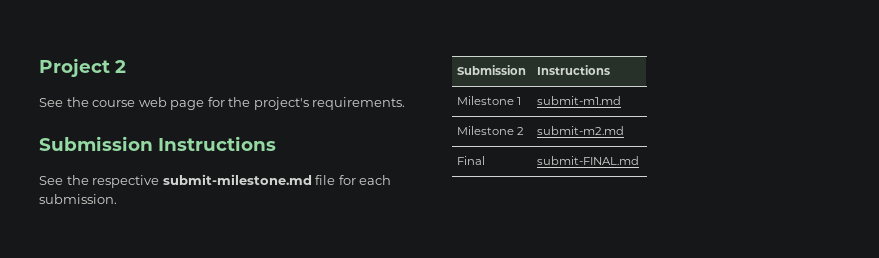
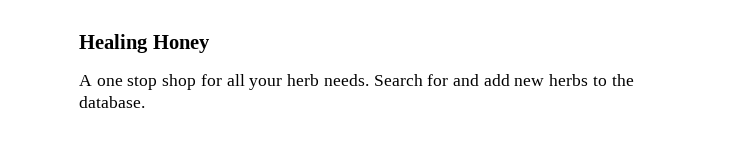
[39,58,126,77] [39,97,406,110] [39,136,276,151] [39,174,392,188] [39,194,117,204] [457,65,527,75] [537,65,611,75] [457,96,522,105] [537,96,622,105] [457,126,525,135] [537,126,625,135] [457,156,486,165] [537,156,640,165] Project 2 // See the course web page for the project's requirements. // Submission Instructions // See the respective submit-milestone.md file for each submission. // Submission | Instructions // Milestone 1 | submit-m1.md // Milestone 2 | submit-m2.md // Final | submit-FINAL.md -> [79,34,210,53] [79,74,634,90] [79,96,145,108] Healing Honey // A one stop shop for all your herb needs. Search for and add new herbs to the database.

